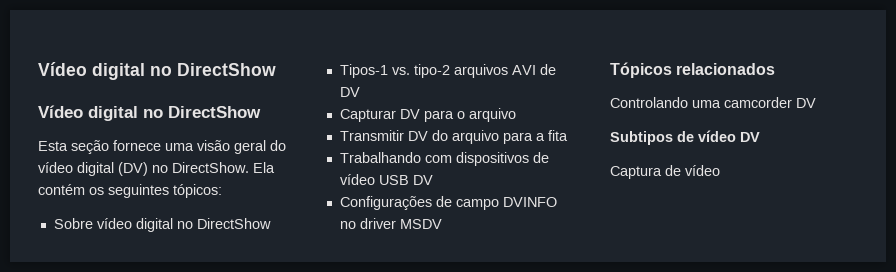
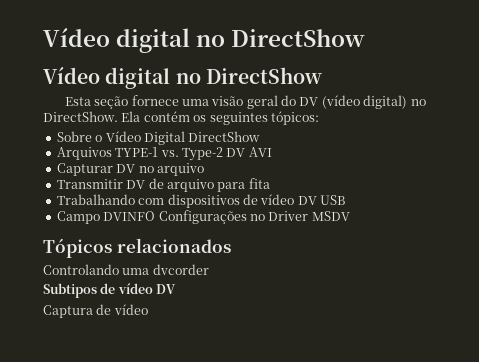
[38,162,148,176] vídeo digital (DV) -> [299,95,408,109] DV (vídeo digital)
[96,218,271,232] [339,64,508,78] vídeo digital no DirectShow // Tipos-1 vs. tipo-2 arquivos -> [95,131,261,145] [56,147,246,161] o Vídeo Digital DirectShow // Arquivos TYPE-1 vs. Type-2 DV
[539,64,556,75] [339,87,360,97] de DV -> (272, 152) none
[423,110,465,122] para o -> [138,166,154,173] no
[431,130,448,141] do -> [148,178,164,189] de
[535,133,545,141] a -> (246, 187) none
(375, 179) none -> [297,196,317,205] DV
[412,175,433,185] [339,196,557,210] [339,218,396,229] DV // Configurações de campo DVINFO no driver -> [56,210,309,224] // Campo DVINFO Configurações no Driver
[724,97,816,108] camcorder DV -> [152,264,209,275] dvcorder

